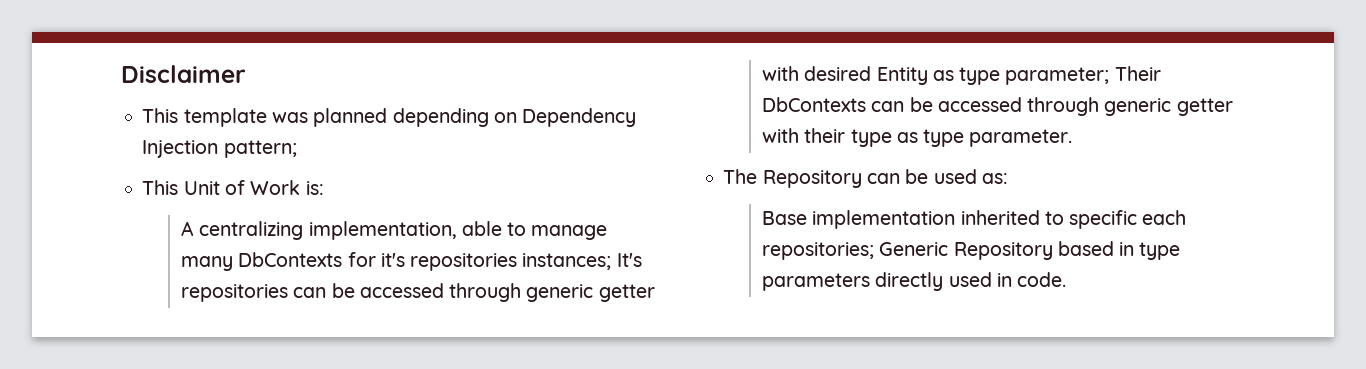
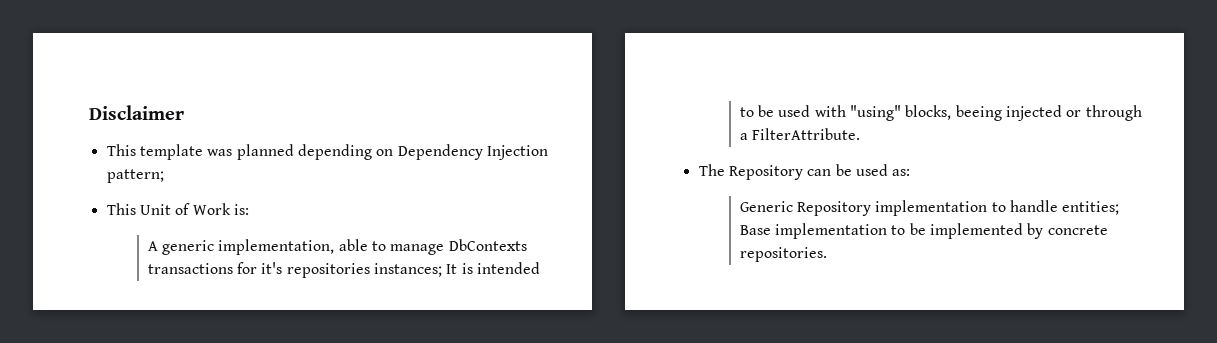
[199,221,304,240] centralizing -> [162,240,215,255] generic
[181,252,343,271] many DbContexts -> [448,239,527,251] [147,263,233,274] DbContexts transactions
[616,253,642,267] [181,283,655,302] [762,66,1161,85] [762,97,1233,116] [762,128,1073,147] It's repositories can be accessed through generic getter with desired Entity as type parameter; Their DbContexts can be accessed through generic getter with their type as type parameter. -> [446,262,540,274] [739,105,1142,121] [739,128,861,140] It is intended to be used with "using" blocks, beeing injected or through a FilterAttribute.
[762,210,1187,229] [762,241,1181,260] [762,272,1067,291] Base implementation inherited to specific each repositories; Generic Repository based in type parameters directly used in code. -> [739,200,1120,216] [739,223,1108,239] [739,247,827,262] Generic Repository implementation to handle entities; Base implementation to be implemented by concrete repositories.

